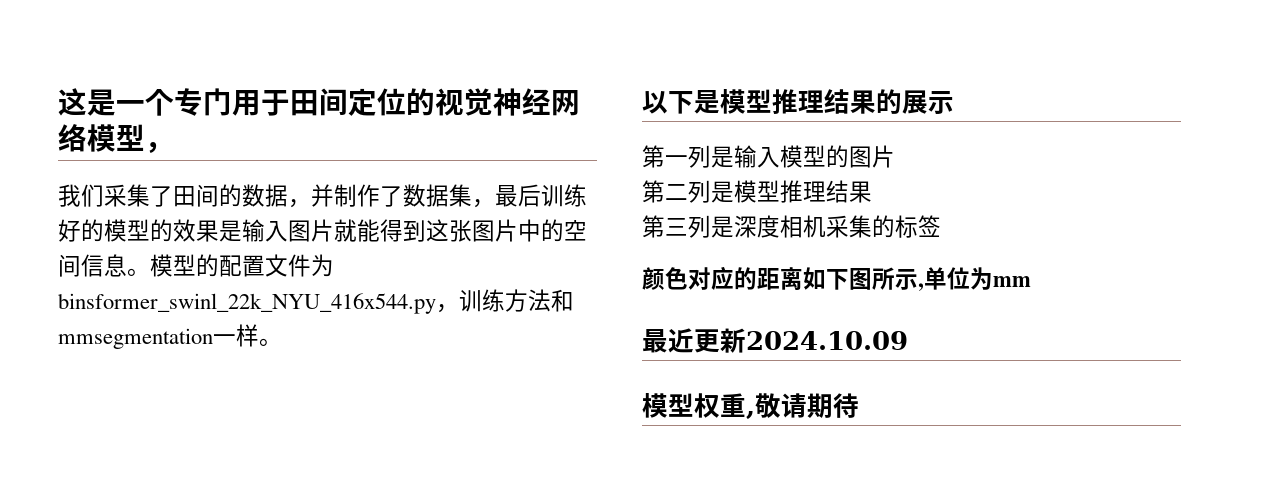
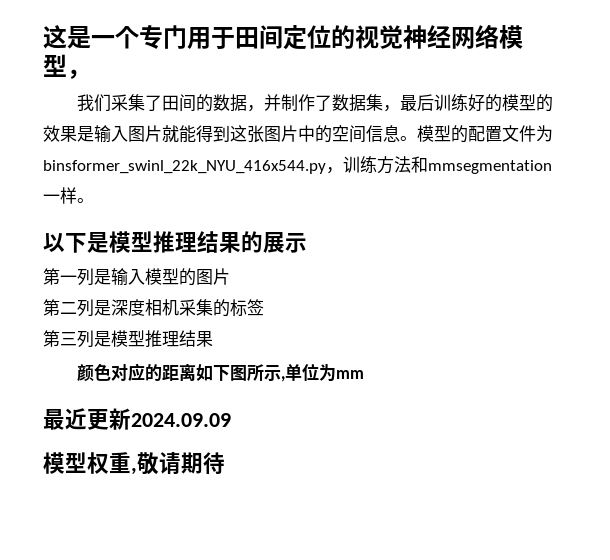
[734,180,872,203] [642,215,734,238] 模型推理结果 // 第三列是 -> (111, 308) none
(941, 226) none -> [43,330,213,348] // 第三列是模型推理结果
[746,331,908,350] 2024.10.09 -> [131,413,231,427] 2024.09.09

